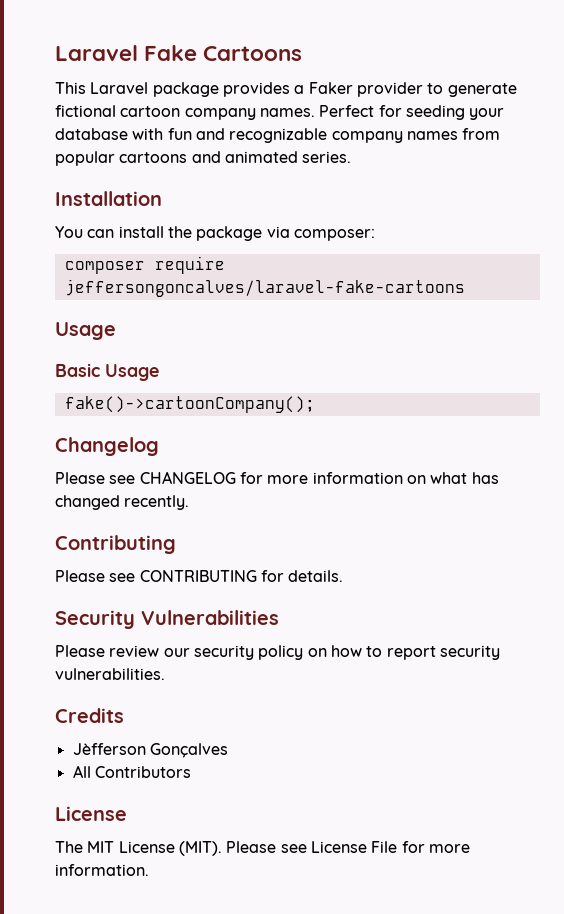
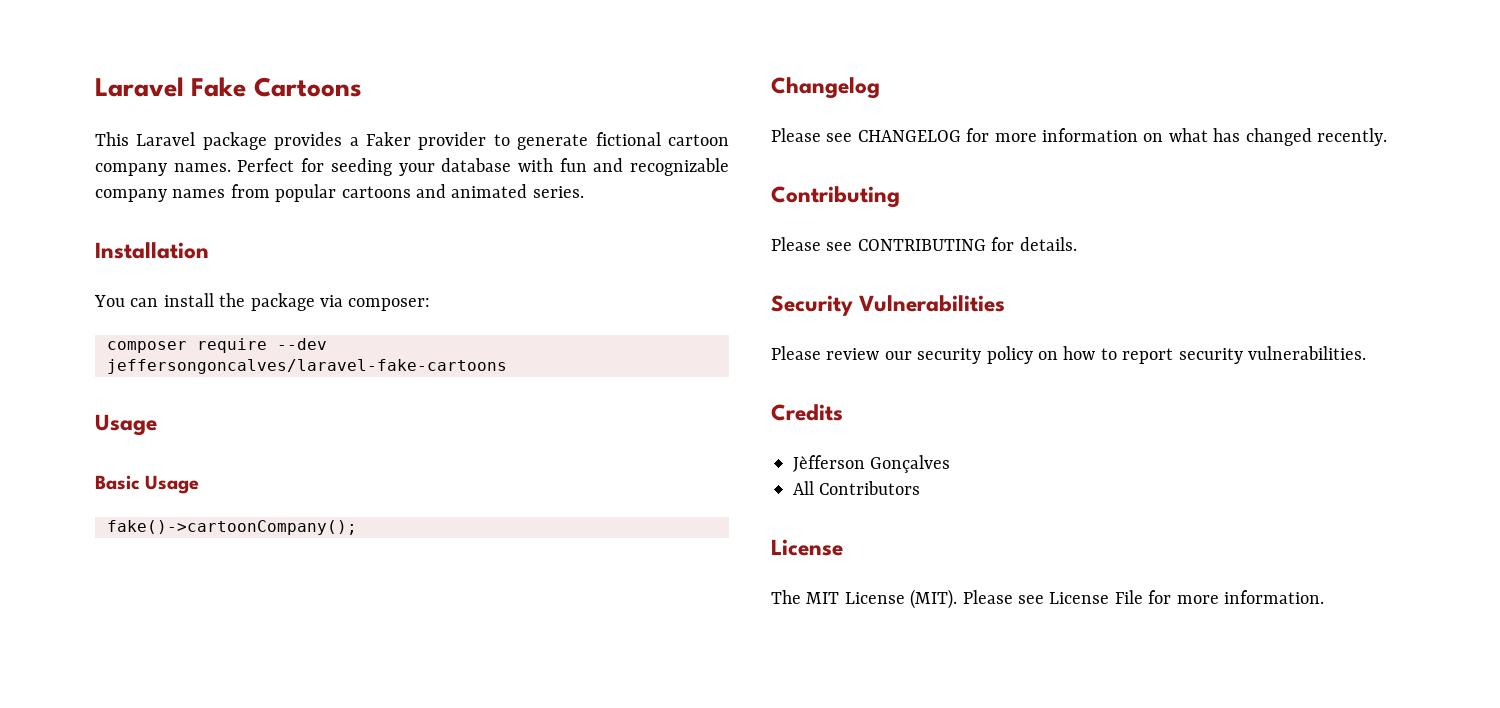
(225, 265) none -> [277,338,327,350] --dev

